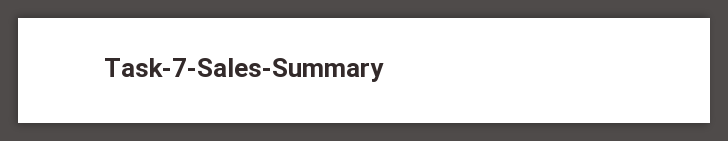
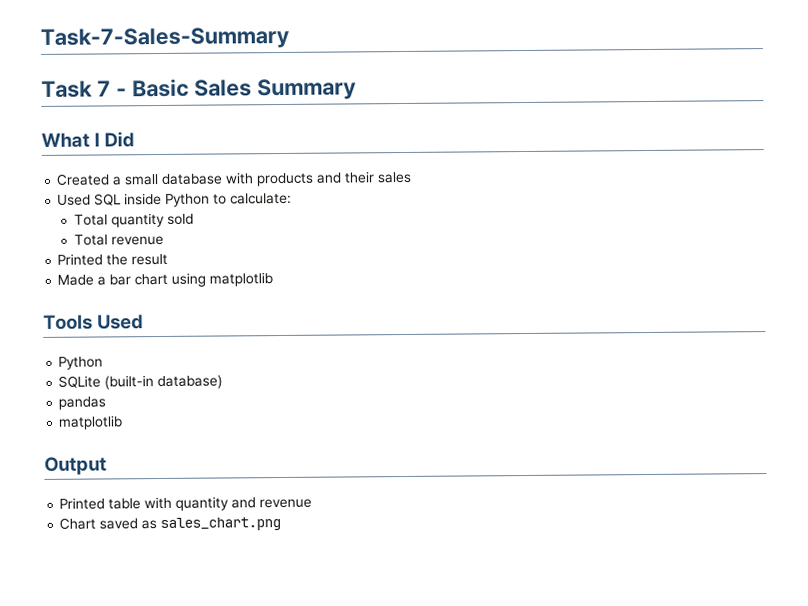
(384, 70) none -> [41,78,357,101] [41,131,136,148] [56,171,413,187] [57,192,293,207] [73,212,194,228] [73,234,164,246] [57,253,169,266] [57,272,274,287] [43,314,145,330] [58,356,104,370] [58,374,224,390] [58,396,107,410] [58,415,124,430] [44,456,107,475] [59,496,313,511] [59,517,282,532] // Task 7 - Basic Sales Summary // What I Did // Created a small database with products and their sales // Used SQL inside Python to calculate: // Total quantity sold // Total revenue // Printed the result // Made a bar chart using matplotlib // Tools Used // Python // SQLite (built-in database) // pandas // matplotlib // Output // Printed table with quantity and revenue // Chart saved as sales_chart.png

